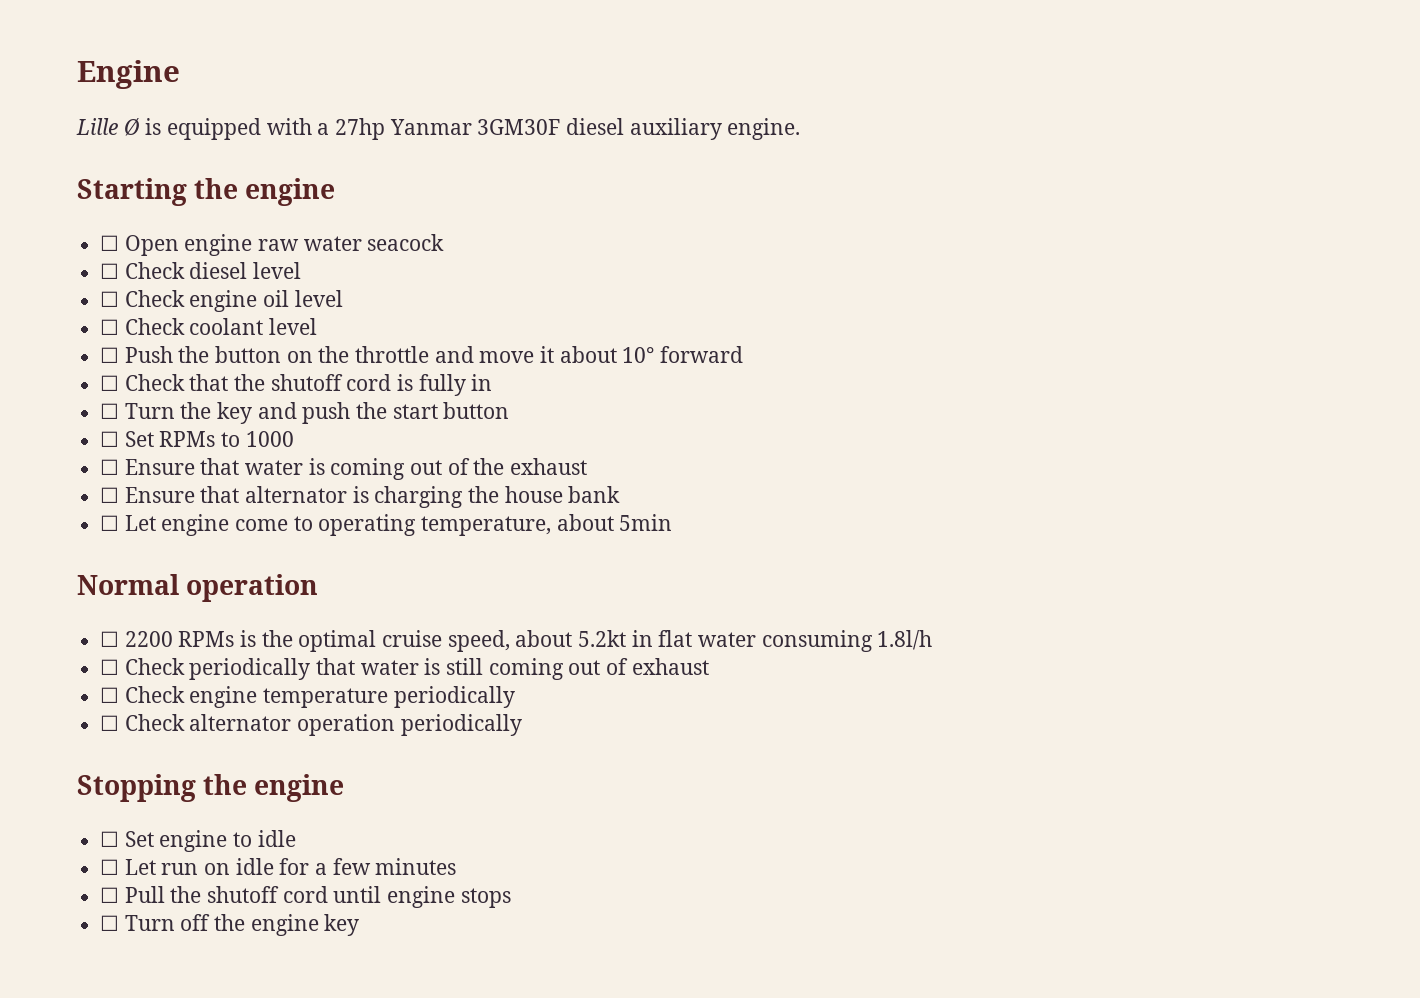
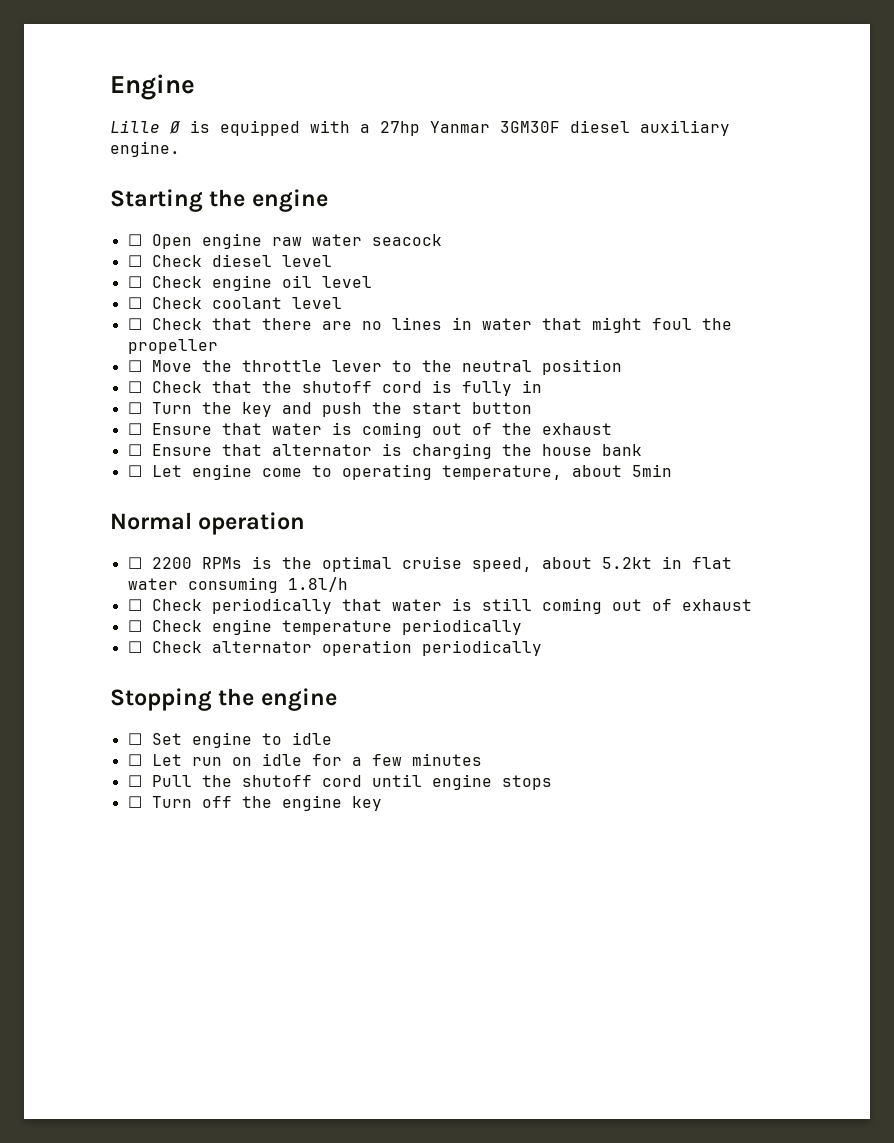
[124,346,744,363] Push the button on the throttle and move it about 10° forward -> [151,317,732,333] [127,339,218,354] [127,359,622,375] Check that there are no lines in water that might foul the propeller // ☐ Move the throttle lever to the neutral position
[100,431,294,447] // ☐ Set RPMs to 1000 -> (532, 408) none

